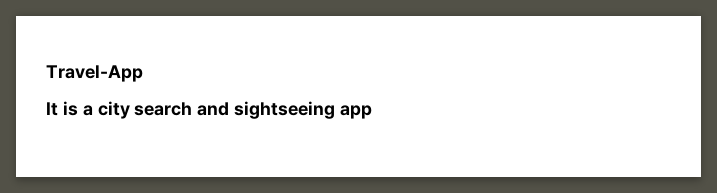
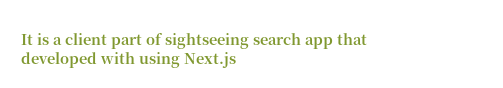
[46,65,143,82] Travel-App // -> (21, 39) none
[97,101,373,119] city search and sightseeing app -> [65,33,367,49] [21,52,236,68] client part of sightseeing search app that developed with using Next.js

